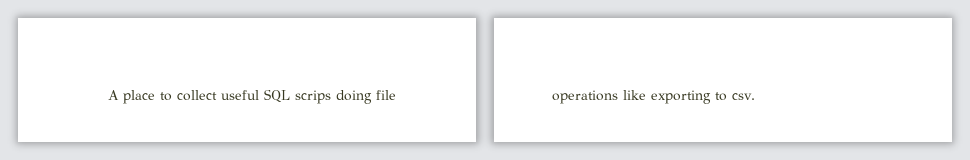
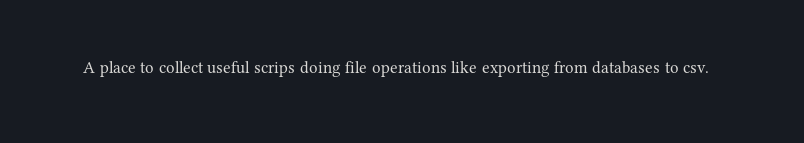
[264,89,291,103] SQL -> (251, 67) none
(711, 97) none -> [554,61,661,74] from databases

